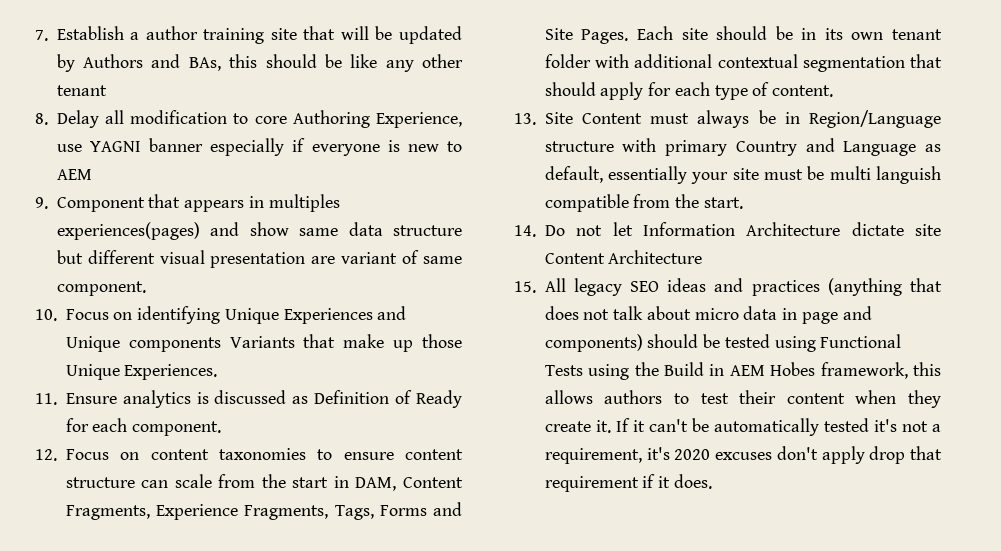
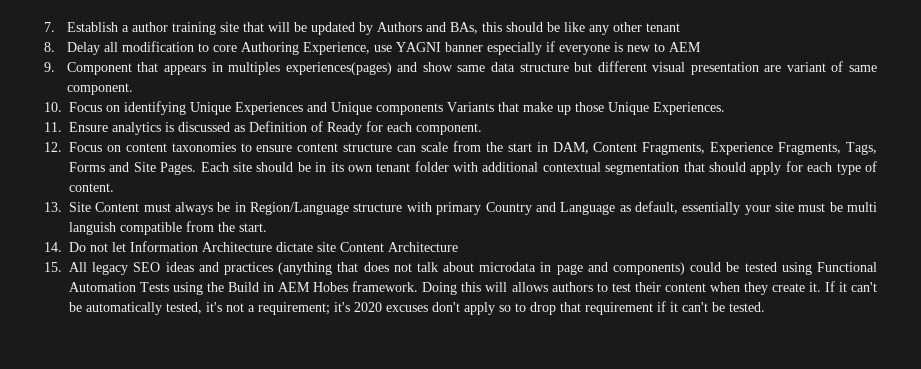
[694,306,778,320] micro data -> [479,262,537,272] microdata
[647,334,699,348] should -> [690,262,722,272] could
(902, 341) none -> [69,282,136,292] Automation
[820,362,941,379] framework, this -> [352,281,508,295] framework. Doing this will
[823,418,869,432] tested -> [166,302,202,314] tested,
[544,448,642,464] requirement, -> [258,302,330,315] requirement;
(865, 455) none -> [499,303,526,312] so to
[673,474,712,489] does. -> [682,302,765,312] can't be tested.

